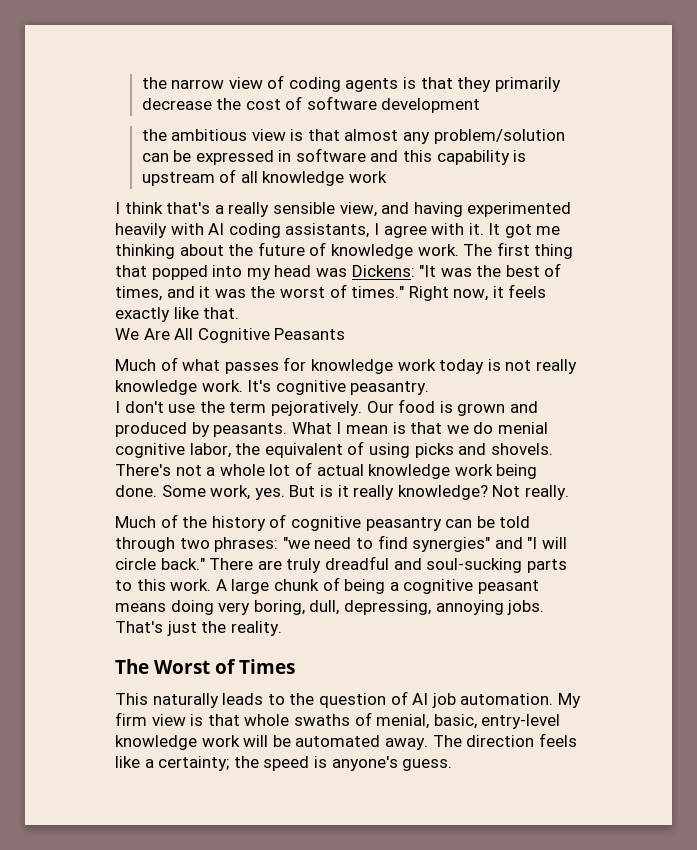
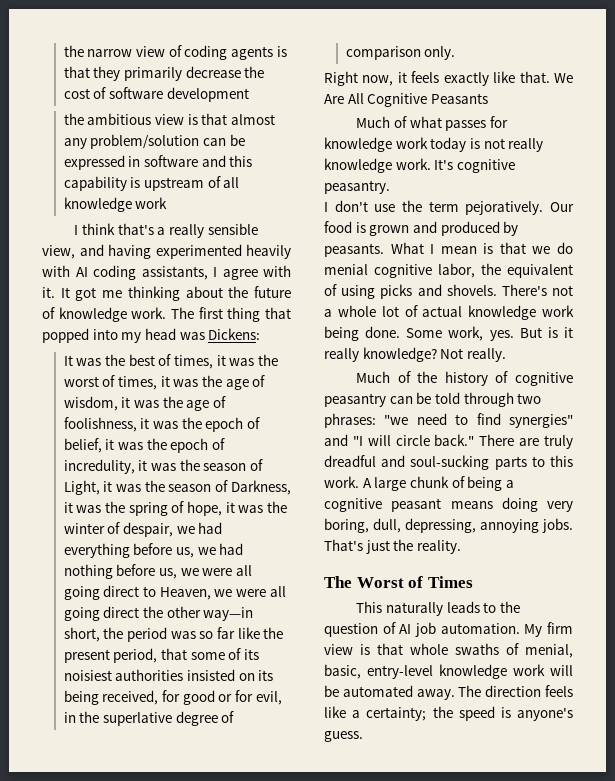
[419,265,437,277] "It -> [63,355,73,366] // It
[166,286,195,298] and -> (214, 362) none
[351,286,405,298] times." -> [118,375,266,390] [63,396,227,411] [63,417,261,432] [63,438,226,453] [63,459,264,474] [63,480,291,495] [63,501,288,516] [63,522,223,537] [63,543,244,558] [63,564,253,579] [63,585,286,600] [63,606,254,621] [63,627,284,642] [63,648,260,663] [63,669,274,681] [63,690,282,705] [63,711,235,726] [345,46,456,60] times, it was the age of wisdom, it was the age of foolishness, it was the epoch of belief, it was the epoch of incredulity, it was the season of Light, it was the season of Darkness, it was the spring of hope, it was the winter of despair, we had everything before us, we had nothing before us, we were all going direct to Heaven, we were all going direct the other way—in short, the period was so far like the present period, that some of its noisiest authorities insisted on its being received, for good or for evil, in the superlative degree of comparison only. //
(240, 313) // -> (550, 77) none

